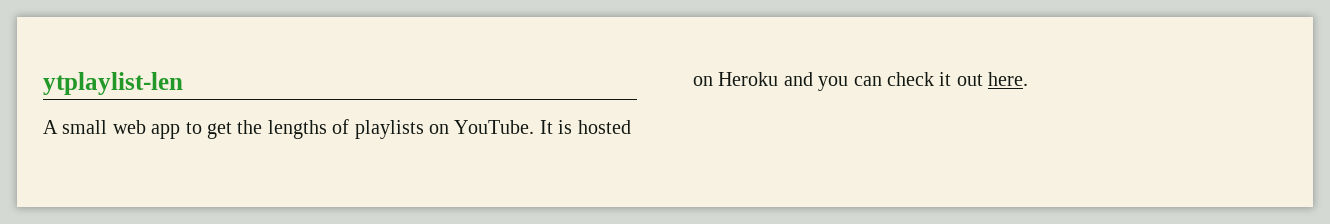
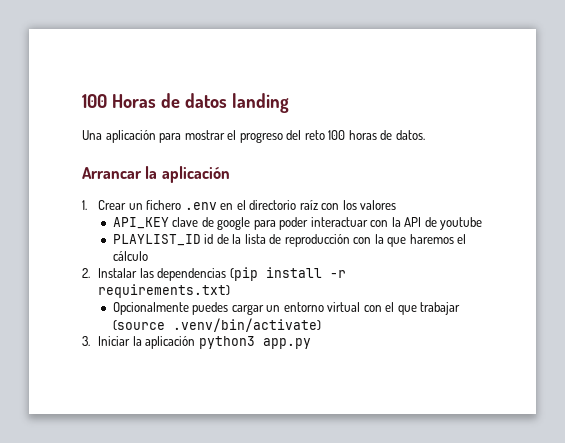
[43,72,183,95] [43,119,631,139] [693,72,1029,91] ytplaylist-len // A small web app to get the lengths of playlists on YouTube. It is hosted on Heroku and you can check it out here. -> [82,93,289,113] [82,130,425,143] [82,166,230,183] [82,200,397,210] [112,217,483,230] [112,234,467,247] [112,251,148,261] [82,267,346,281] [98,284,231,298] [112,302,461,315] [112,318,321,332] [82,336,311,349] 100 Horas de datos landing // Una aplicación para mostrar el progreso del reto 100 horas de datos. // Arrancar la aplicación // 1. Crear un fichero .env en el directorio raíz con los valores // API_KEY clave de google para poder interactuar con la API de youtube // PLAYLIST_ID id de la lista de reproducción con la que haremos el cálculo // 2. Instalar las dependencias (pip install -r requirements.txt) // Opcionalmente puedes cargar un entorno virtual con el que trabajar (source .venv/bin/activate) // 3. Iniciar la aplicación python3 app.py

